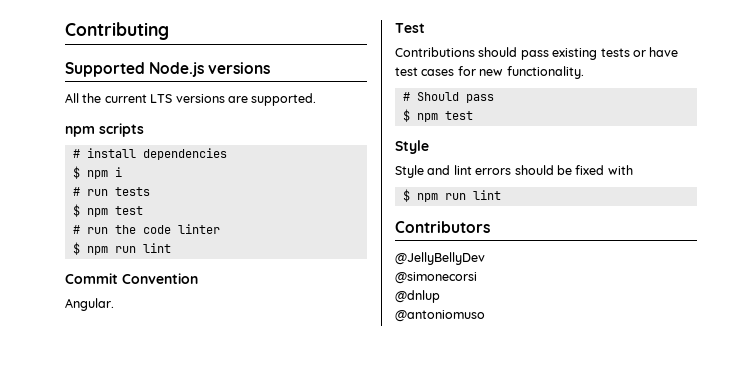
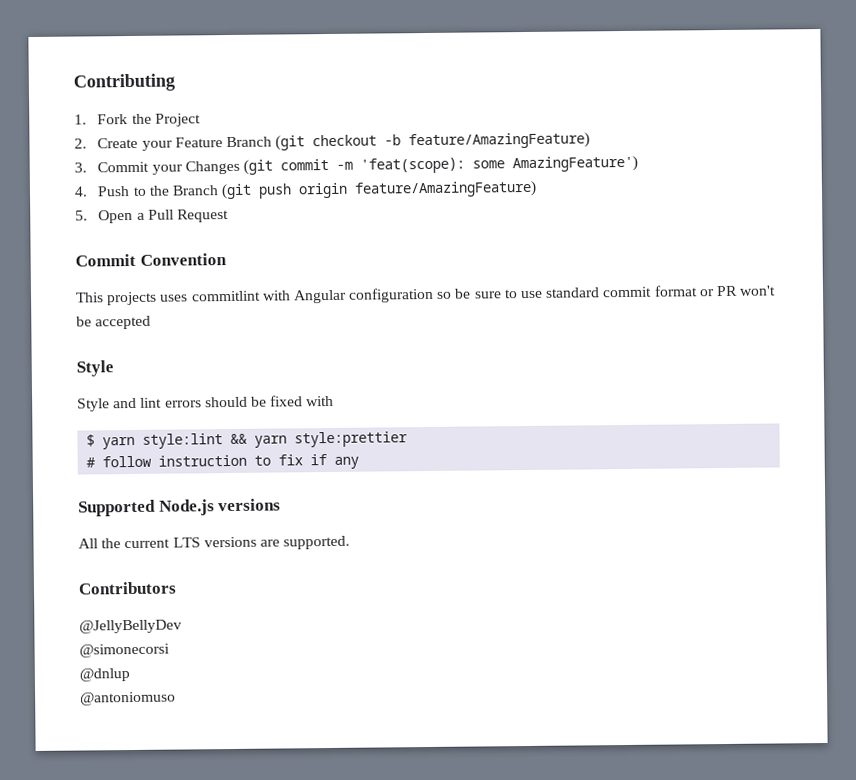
(169, 31) none -> [74,113,201,127] [74,132,591,151] [74,155,638,175] [74,180,538,200] [75,209,229,224] [75,253,227,267] [75,285,777,306] [76,315,152,330] [76,360,114,377] [77,395,335,412] [86,431,409,450] [86,454,360,469] // 1. Fork the Project // 2. Create your Feature Branch (git checkout -b feature/AmazingFeature) // 3. Commit your Changes (git commit -m 'feat(scope): some AmazingFeature') // 4. Push to the Branch (git push origin feature/AmazingFeature) // 5. Open a Pull Request // Commit Convention // This projects uses commitlint with Angular configuration so be sure to use standard commit format or PR won't be accepted // Style // Style and lint errors should be fixed with // $ yarn style:lint && yarn style:prettier // # follow instruction to fix if any
[65,123,144,137] [72,148,227,160] [72,166,122,179] [72,187,150,196] [72,204,143,217] [72,224,220,234] [72,242,171,255] [65,273,198,284] [65,298,114,311] [395,23,425,33] [395,47,679,60] [395,66,584,79] [402,92,494,103] [402,109,473,122] [395,140,429,154] [395,165,633,178] [402,189,501,202] // npm scripts // # install dependencies // $ npm i // # run tests // $ npm test // # run the code linter // $ npm run lint // Commit Convention // Angular. // Test // Contributions should pass existing tests or have test cases for new functionality. // # Should pass // $ npm test // Style // Style and lint errors should be fixed with // $ npm run lint -> (351, 542) none

